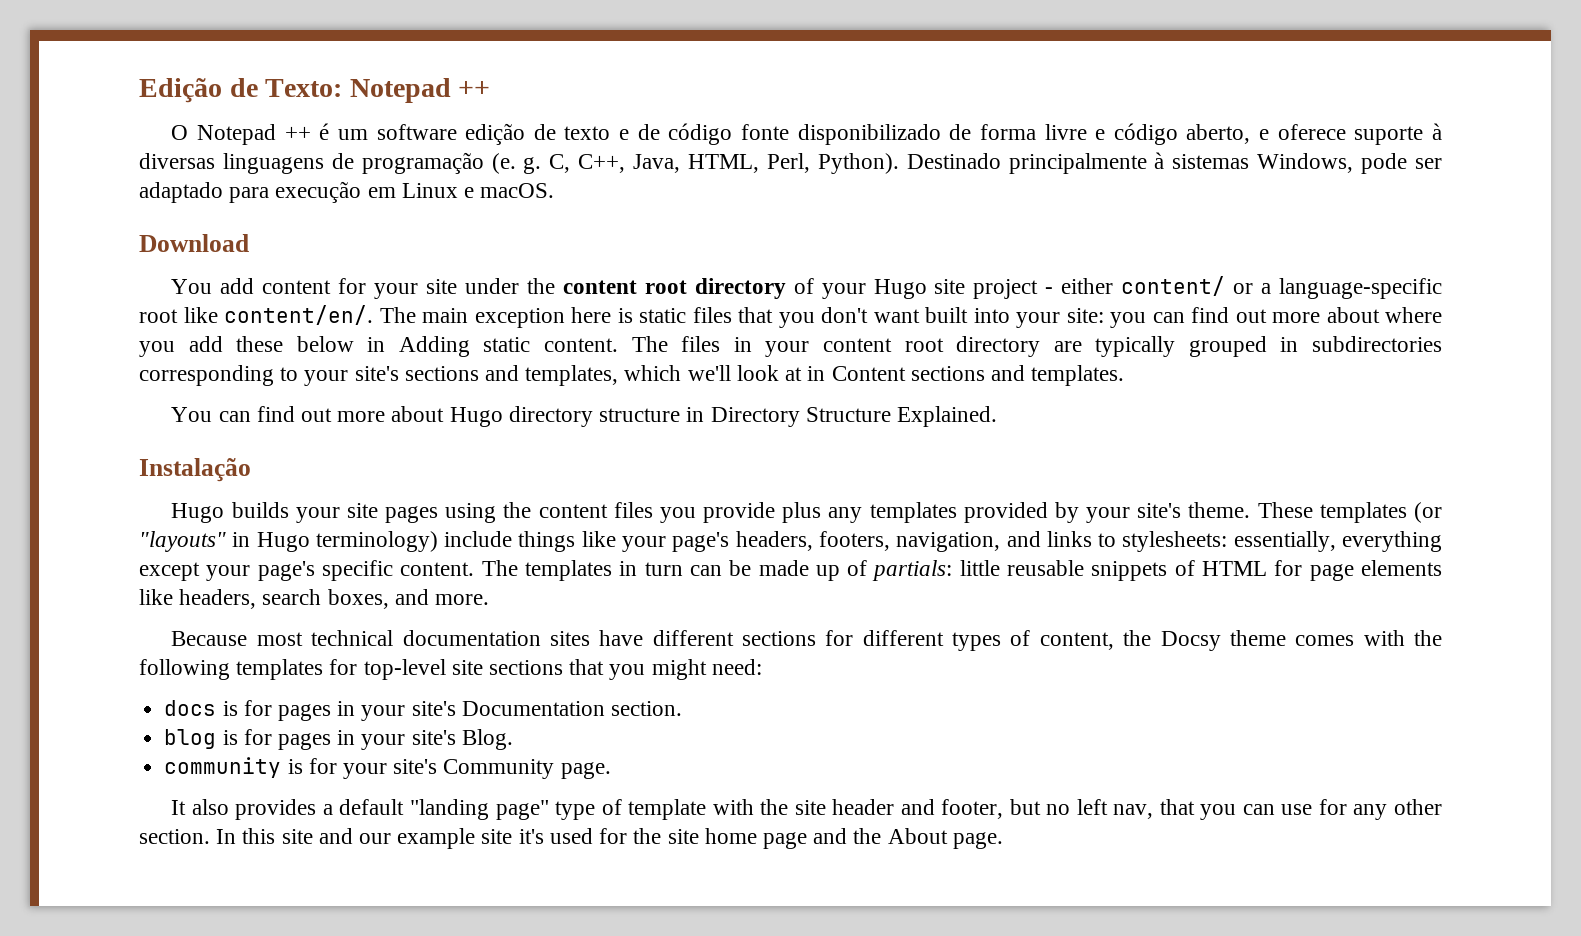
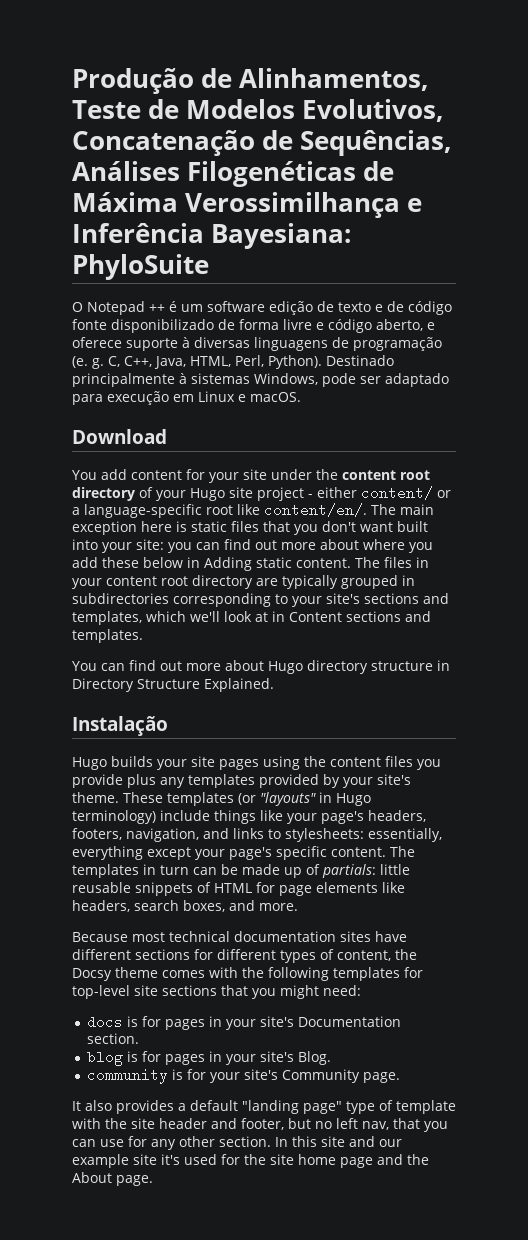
[139,78,491,103] Edição de Texto: Notepad ++ -> [72,68,429,94] [72,99,444,122] [72,130,452,156] [72,161,394,187] [72,192,422,218] [72,223,351,249] [72,254,209,280] Produção de Alinhamentos, Teste de Modelos Evolutivos, Concatenação de Sequências, Análises Filogenéticas de Máxima Verossimilhança e Inferência Bayesiana: PhyloSuite

